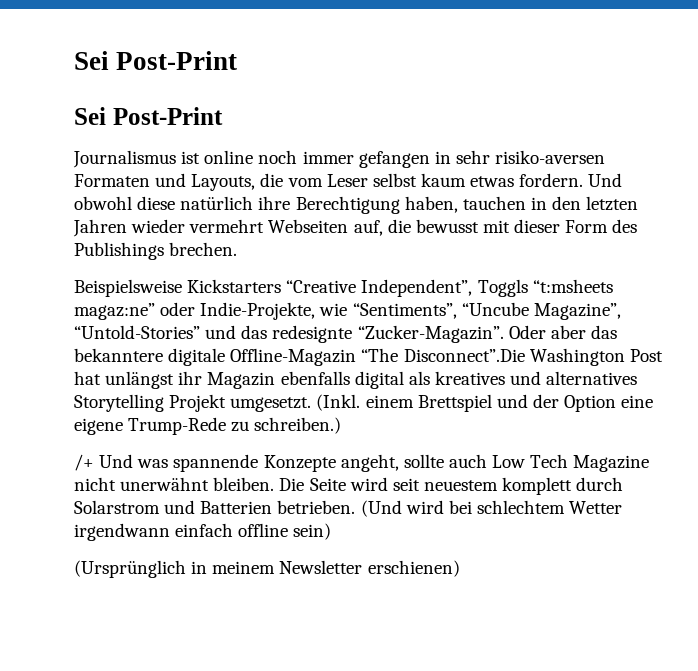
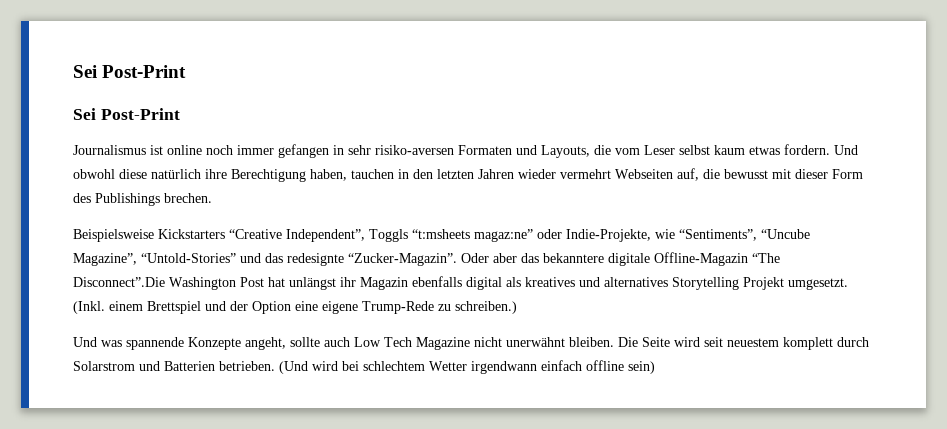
[74,454,94,471] /+ -> (517, 307) none
[74,560,460,578] // (Ursprünglich in meinem Newsletter erschienen) -> (655, 367) none

